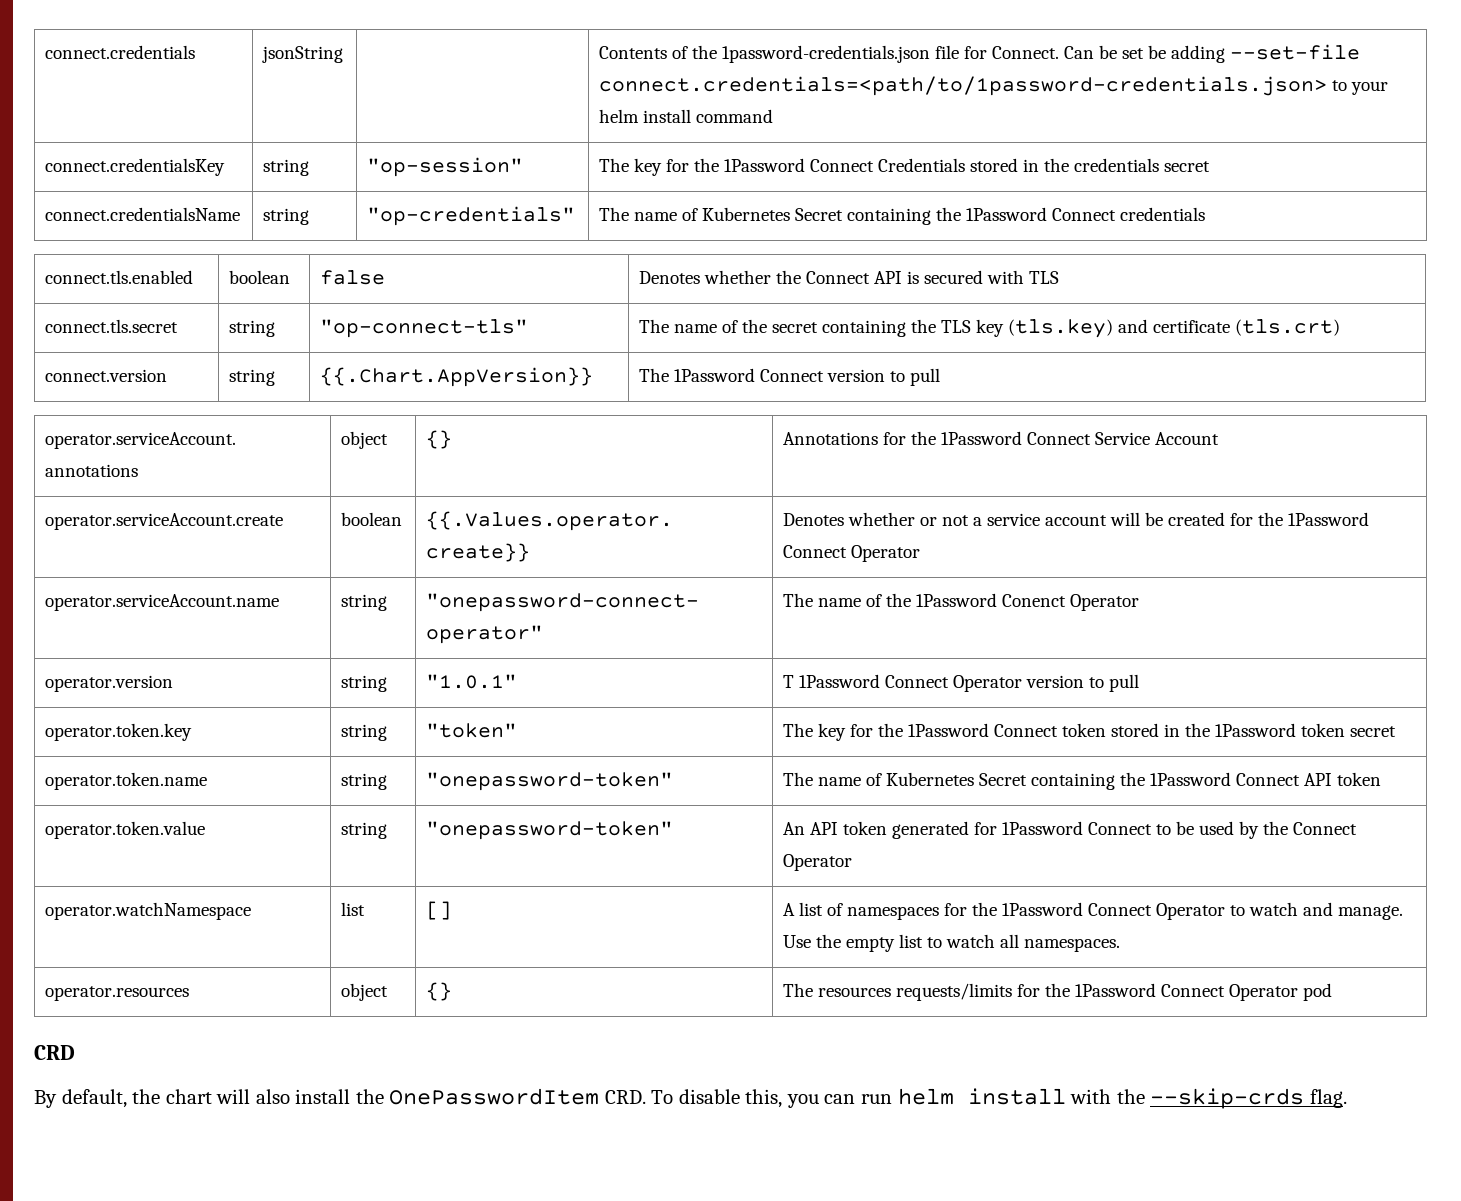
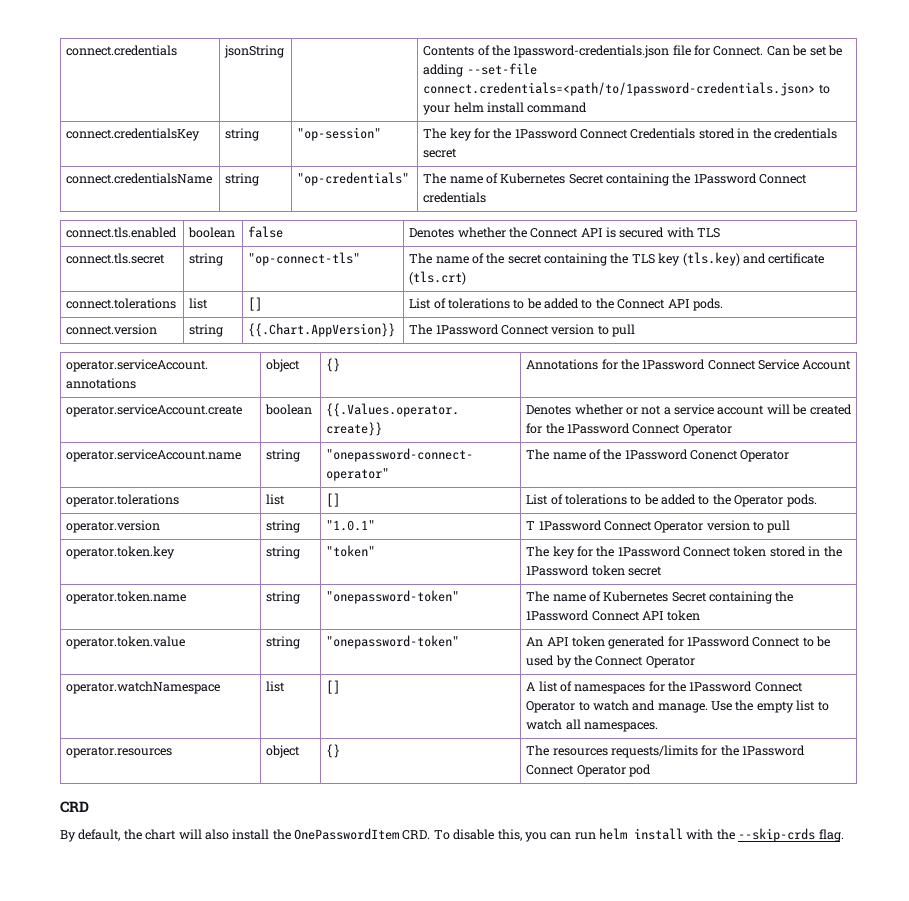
(1341, 327) none -> [66,298,177,309] [189,298,209,309] [248,297,263,311] [409,298,723,311] // connect.tolerations | list | [] | List of tolerations to be added to the Connect API pods.
(1140, 602) none -> [66,494,180,507] [266,494,286,505] [326,493,341,507] [526,494,817,507] // operator.tolerations | list | [] | List of tolerations to be added to the Operator pods.

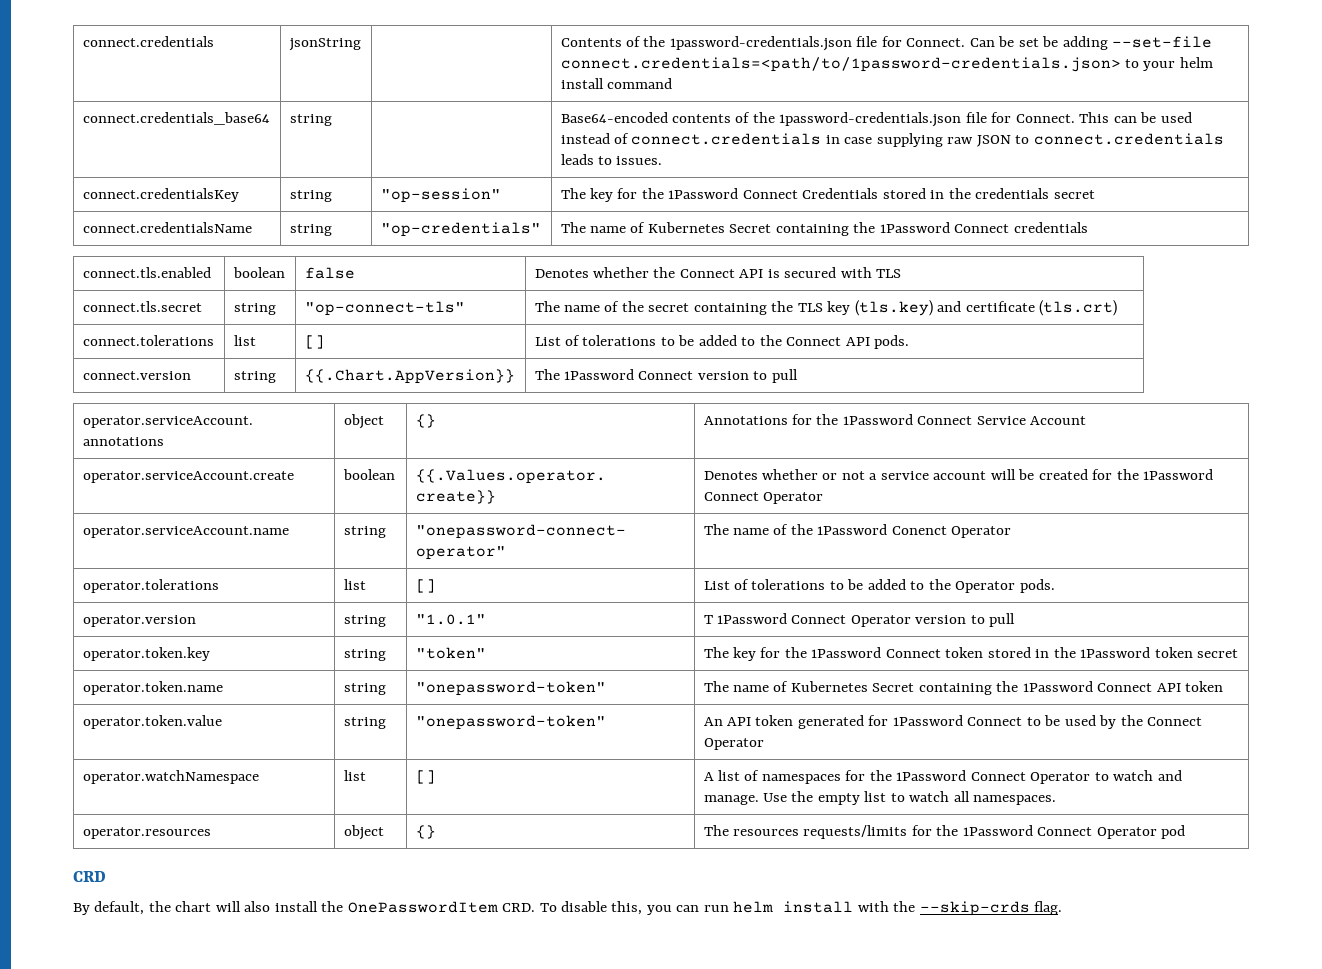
(588, 107) none -> [82,112,270,125] [289,114,332,126] [560,112,1192,127] [560,133,1224,147] [560,154,663,165] // connect.credentials_base64 | string | | Base64-encoded contents of the 1password-credentials.json file for Connect. This can be used instead of connect.credentials in case supplying raw JSON to connect.credentials leads to issues.

